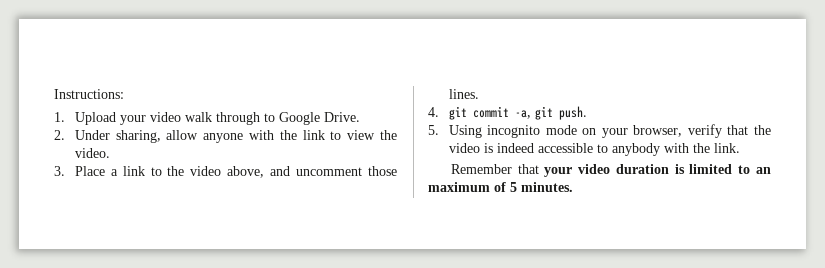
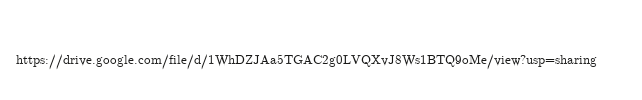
[54,89,124,99] [54,112,360,125] [54,130,397,143] [74,148,110,158] [54,166,397,178] [448,89,479,99] [428,106,587,120] [428,124,771,138] [448,143,740,156] [450,164,771,177] [428,182,573,192] Instructions: // 1. Upload your video walk through to Google Drive. // 2. Under sharing, allow anyone with the link to view the video. // 3. Place a link to the video above, and uncomment those lines. // 4. git commit -a, git push. // 5. Using incognito mode on your browser, verify that the video is indeed accessible to anybody with the link. // Remember that your video duration is limited to an maximum of 5 minutes. -> [16,54,597,70] https://drive.google.com/file/d/1WhDZJAa5TGAC2g0LVQXvJ8Ws1BTQ9oMe/view?usp=sharing

